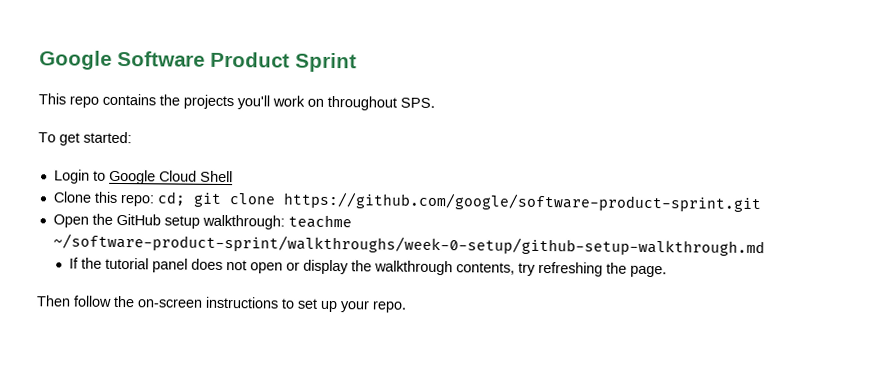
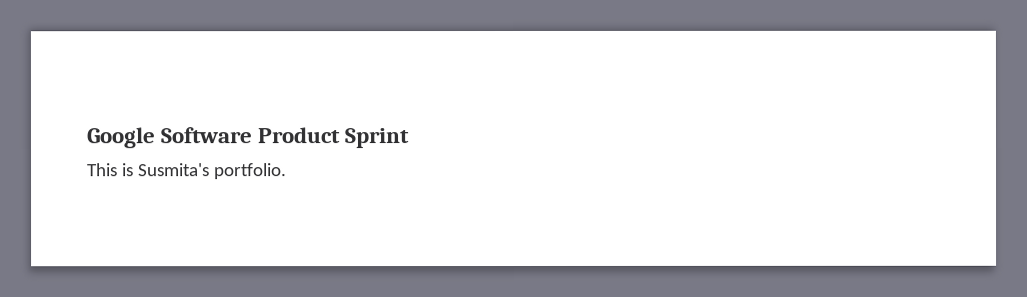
[69,93,435,111] [38,131,132,146] [53,169,233,185] [52,191,762,213] [52,213,352,230] [52,233,765,257] [69,257,668,278] [36,295,407,313] repo contains the projects you'll work on throughout SPS. // To get started: // Login to Google Cloud Shell // Clone this repo: cd; git clone https://github.com/google/software-product-sprint.git // Open the GitHub setup walkthrough: teachme ~/software-product-sprint/walkthroughs/week-0-setup/github-setup-walkthrough.md // If the tutorial panel does not open or display the walkthrough contents, try refreshing the page. // Then follow the on-screen instructions to set up your repo. -> [121,163,287,180] is Susmita's portfolio.

